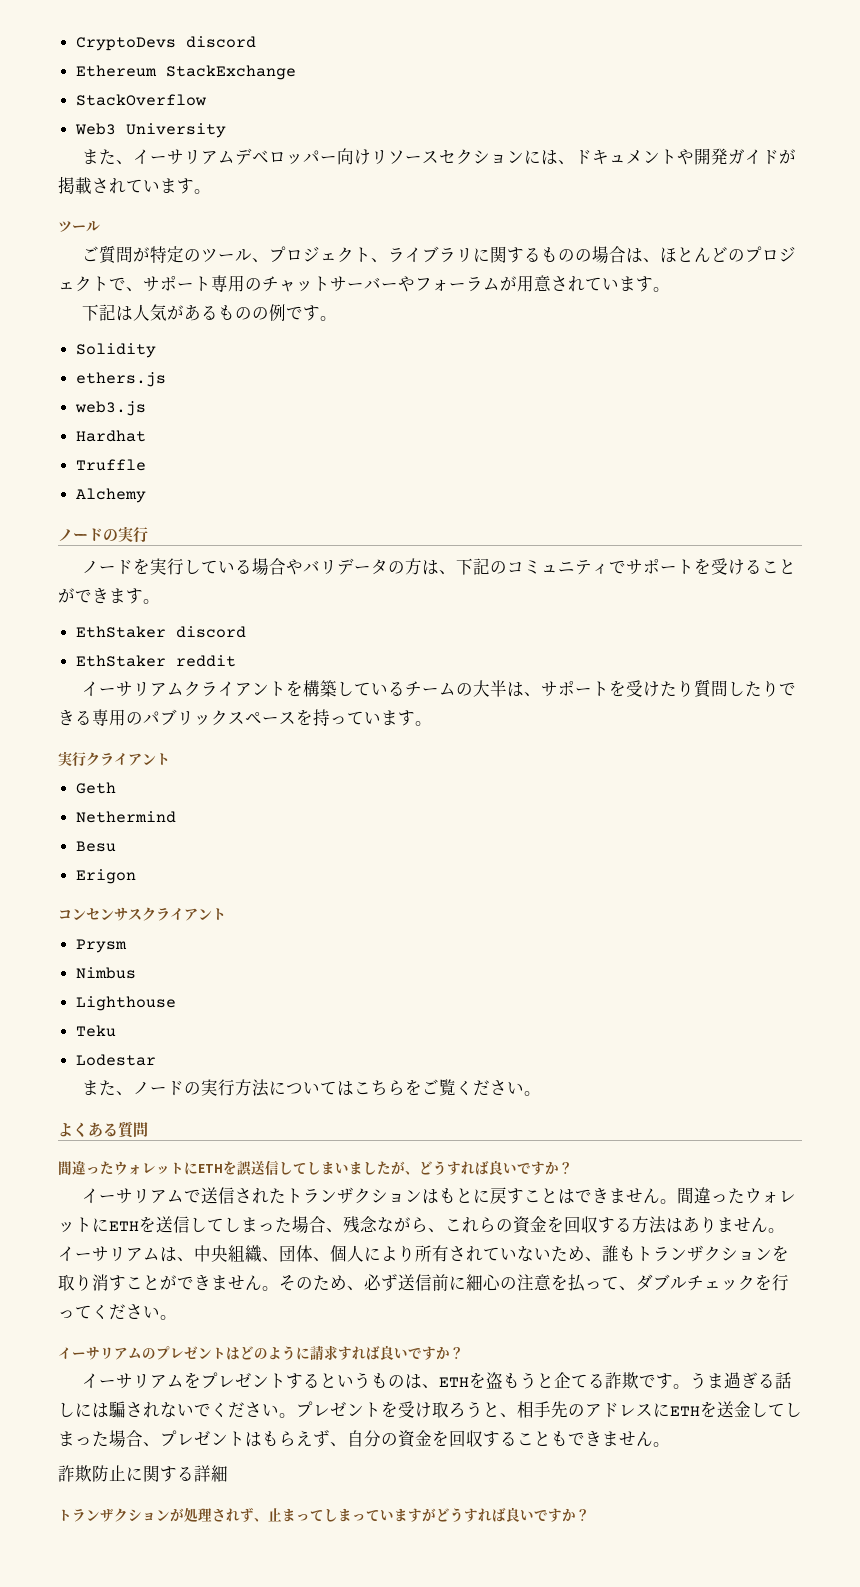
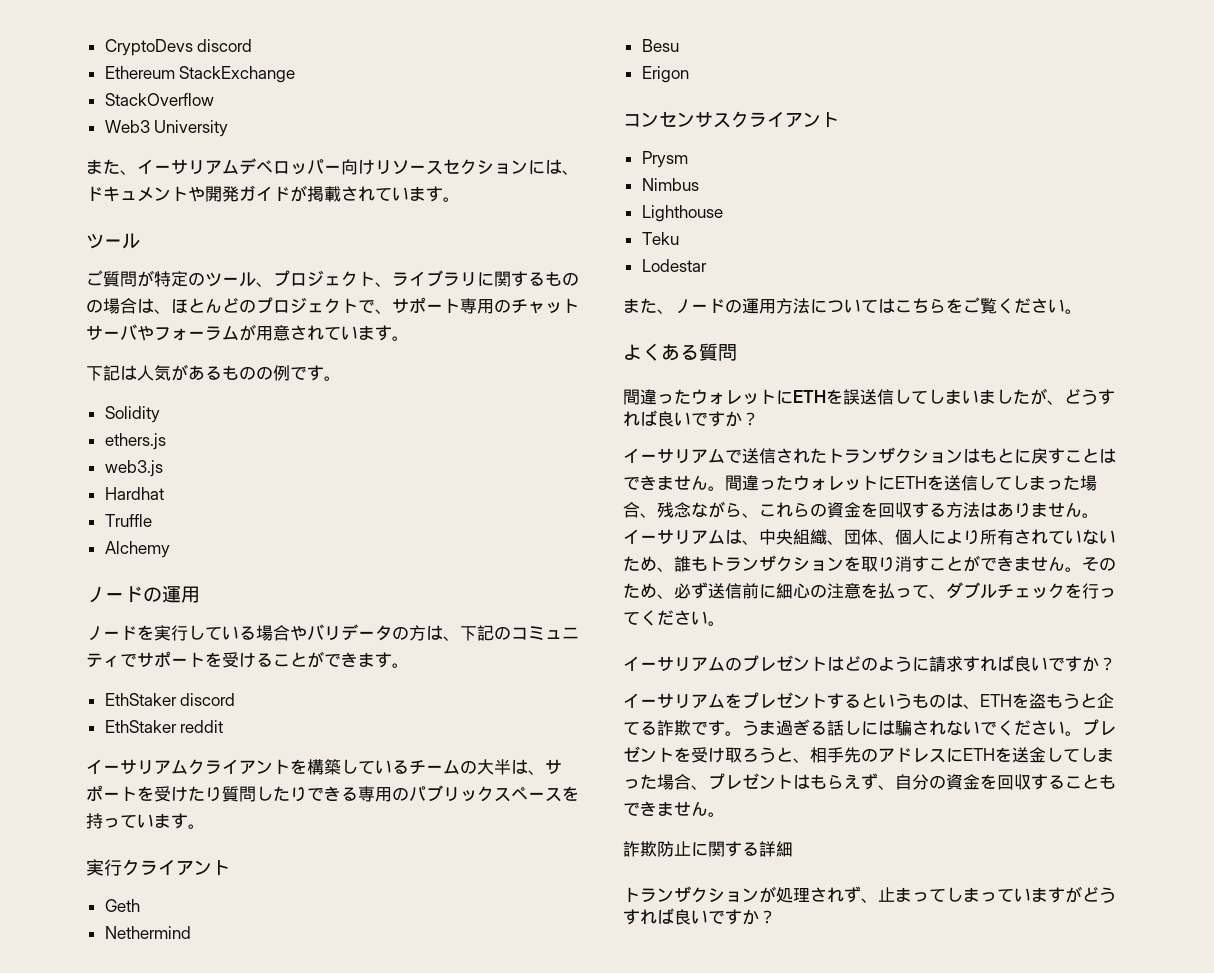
[381,282,398,290] ー -> (137, 332) none
[118,526,148,543] 実行 -> [162,586,200,603] 運用
[201,1079,236,1096] 実行 -> [742,298,776,314] 運用

